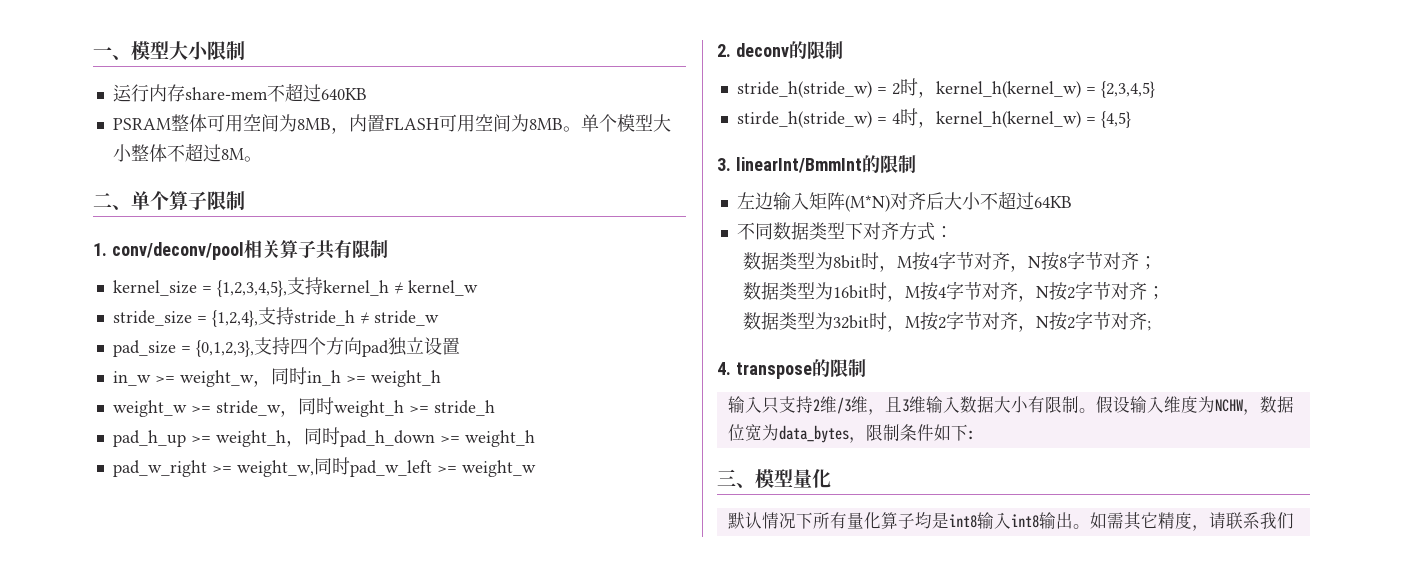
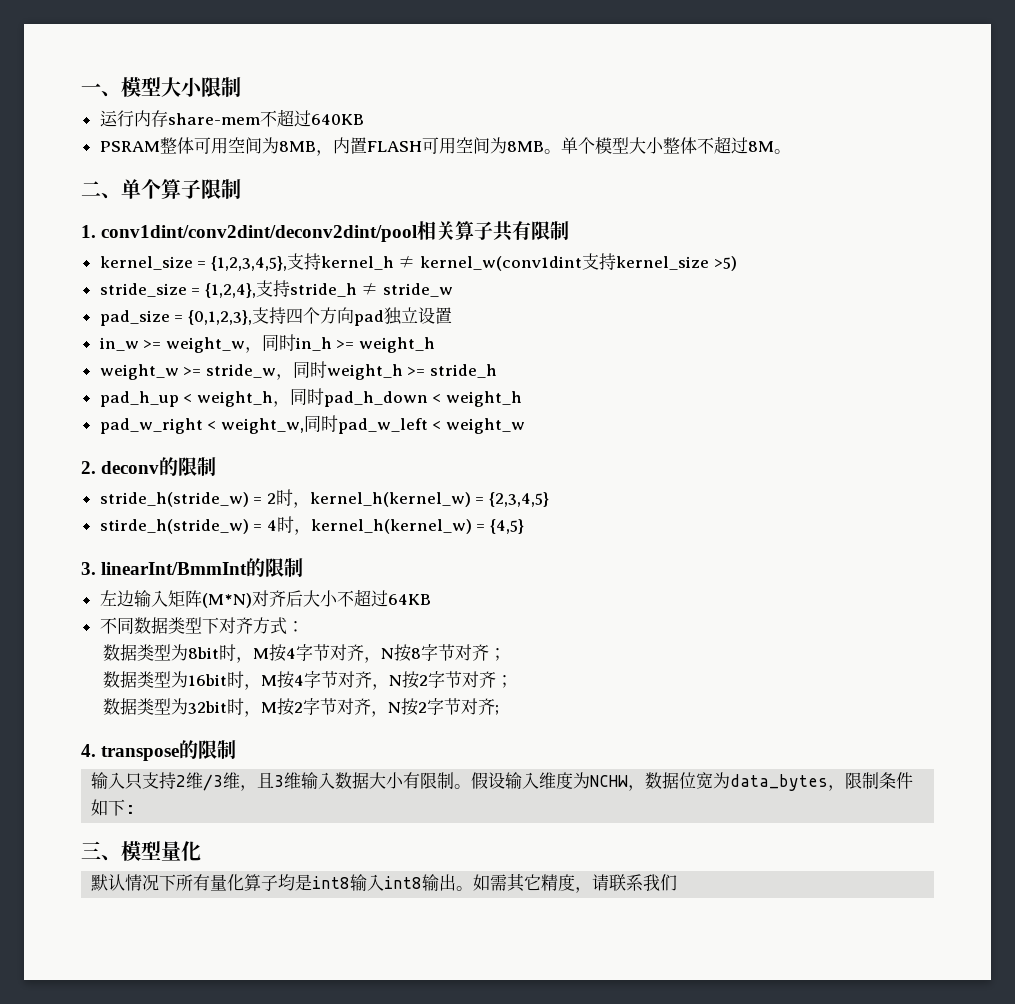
[111,242,244,260] conv/deconv/pool -> [101,225,418,242] conv1dint/conv2dint/deconv2dint/pool
[407,280,478,296] kernel_w -> [420,253,737,271] kernel_w(conv1dint支持kernel_size >5)
[190,436,211,443] >= -> [183,394,193,403] <
[439,436,460,443] >= -> [432,394,442,403] <
[211,466,232,473] >= -> [207,421,217,430] <
[436,466,457,473] >= -> [432,421,442,430] <

